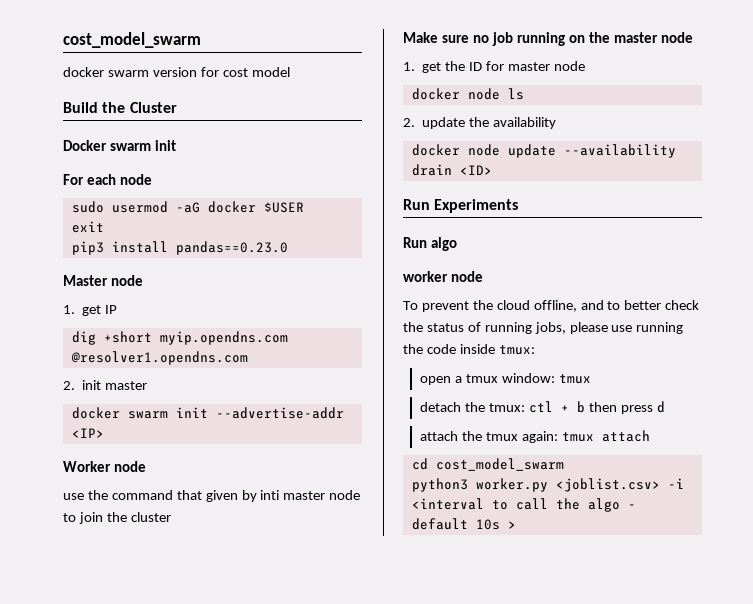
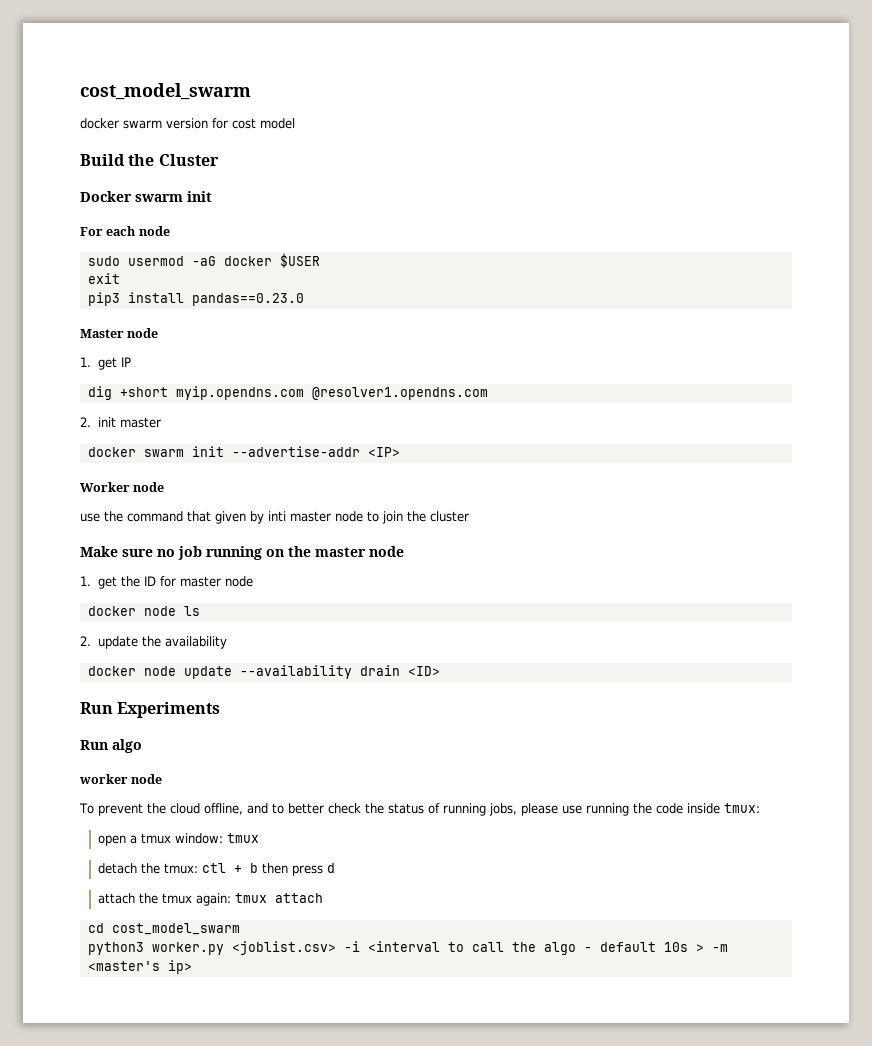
(516, 525) none -> [711,944,728,952] [87,960,192,974] -m <master's ip>

